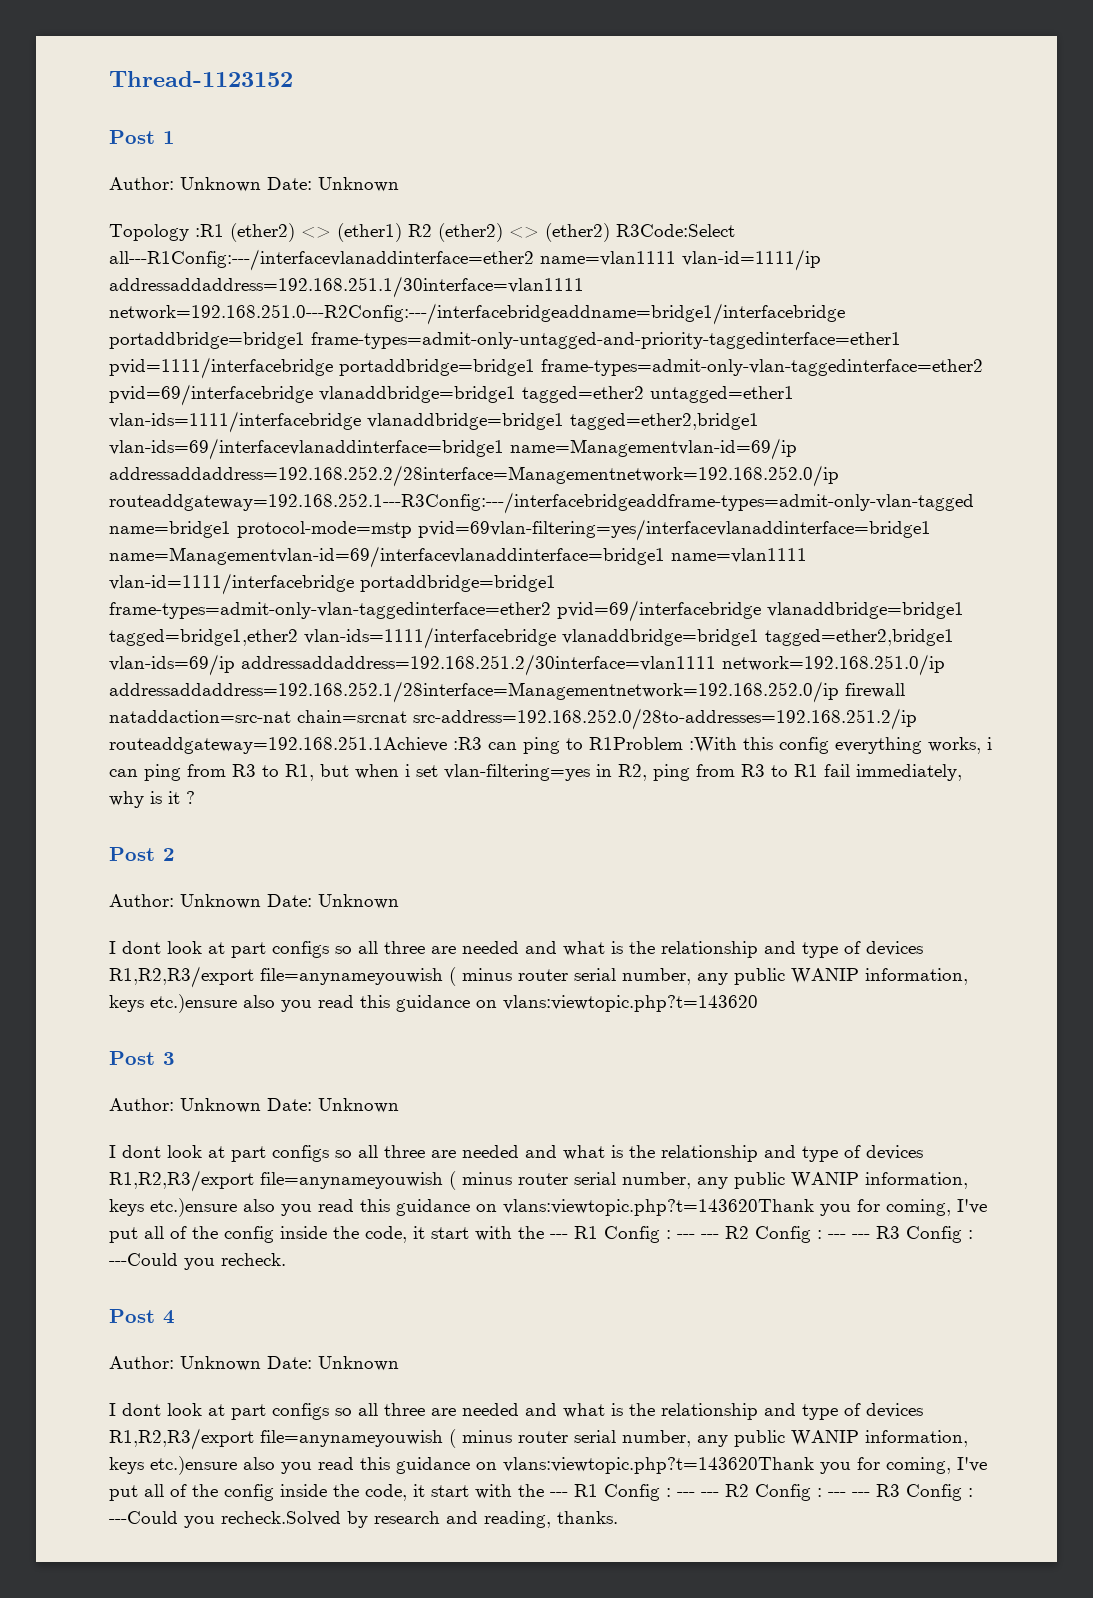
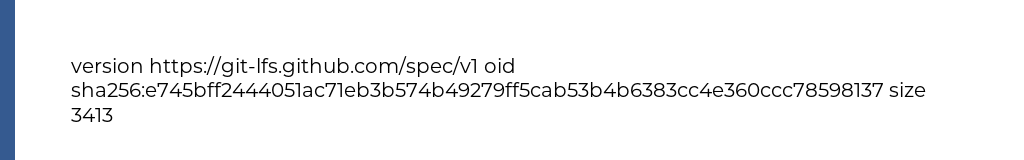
[109,71,293,87] [109,130,175,144] [109,177,399,192] [109,223,735,242] [109,249,821,271] [109,276,584,298] [109,303,845,325] [109,332,901,349] [109,357,983,379] [109,384,794,406] [109,411,759,433] [109,438,797,460] [109,465,839,487] [109,492,974,514] [109,519,931,541] [109,546,807,568] [109,573,556,595] [109,600,964,622] [109,627,954,649] [109,654,945,676] [109,681,905,703] [109,708,917,730] [109,736,992,754] [109,764,962,781] [109,791,195,808] [109,847,175,861] [109,894,399,909] [109,941,923,958] [109,966,968,988] [109,994,758,1013] [109,1051,175,1065] [109,1098,399,1113] [109,1145,923,1162] [109,1170,968,1192] [109,1198,987,1217] [109,1226,973,1243] [109,1253,286,1270] [109,1309,175,1324] [109,1356,399,1371] [109,1403,923,1420] [109,1428,968,1450] [109,1456,987,1475] [109,1484,973,1501] [109,1511,618,1528] Thread-1123152 // Post 1 // Author: Unknown Date: Unknown // Topology :R1 (ether2) <> (ether1) R2 (ether2) <> (ether2) R3Code:Select all---R1Config:---/interfacevlanaddinterface=ether2 name=vlan1111 vlan-id=1111/ip addressaddaddress=192.168.251.1/30interface=vlan1111 network=192.168.251.0---R2Config:---/interfacebridgeaddname=bridge1/interfacebridge portaddbridge=bridge1 frame-types=admit-only-untagged-and-priority-taggedinterface=ether1 pvid=1111/interfacebridge portaddbridge=bridge1 frame-types=admit-only-vlan-taggedinterface=ether2 pvid=69/interfacebridge vlanaddbridge=bridge1 tagged=ether2 untagged=ether1 vlan-ids=1111/interfacebridge vlanaddbridge=bridge1 tagged=ether2,bridge1 vlan-ids=69/interfacevlanaddinterface=bridge1 name=Managementvlan-id=69/ip addressaddaddress=192.168.252.2/28interface=Managementnetwork=192.168.252.0/ip routeaddgateway=192.168.252.1---R3Config:---/interfacebridgeaddframe-types=admit-only-vlan-tagged name=bridge1 protocol-mode=mstp pvid=69vlan-filtering=yes/interfacevlanaddinterface=bridge1 name=Managementvlan-id=69/interfacevlanaddinterface=bridge1 name=vlan1111 vlan-id=1111/interfacebridge portaddbridge=bridge1 frame-types=admit-only-vlan-taggedinterface=ether2 pvid=69/interfacebridge vlanaddbridge=bridge1 tagged=bridge1,ether2 vlan-ids=1111/interfacebridge vlanaddbridge=bridge1 tagged=ether2,bridge1 vlan-ids=69/ip addressaddaddress=192.168.251.2/30interface=vlan1111 network=192.168.251.0/ip addressaddaddress=192.168.252.1/28interface=Managementnetwork=192.168.252.0/ip firewall nataddaction=src-nat chain=srcnat src-address=192.168.252.0/28to-addresses=192.168.251.2/ip routeaddgateway=192.168.251.1Achieve :R3 can ping to R1Problem :With this config everything works, i can ping from R3 to R1, but when i set vlan-filtering=yes in R2, ping from R3 to R1 fail immediately, why is it ? // Post 2 // Author: Unknown Date: Unknown // I dont look at part configs so all three are needed and what is the relationship and type of devices R1,R2,R3/export file=anynameyouwish ( minus router serial number, any public WANIP information, keys etc.)ensure also you read this guidance on vlans:viewtopic.php?t=143620 // Post 3 // Author: Unknown Date: Unknown // I dont look at part configs so all three are needed and what is the relationship and type of devices R1,R2,R3/export file=anynameyouwish ( minus router serial number, any public WANIP information, keys etc.)ensure also you read this guidance on vlans:viewtopic.php?t=143620Thank you for coming, I've put all of the config inside the code, it start with the --- R1 Config : --- --- R2 Config : --- --- R3 Config : ---Could you recheck. // Post 4 // Author: Unknown Date: Unknown // I dont look at part configs so all three are needed and what is the relationship and type of devices R1,R2,R3/export file=anynameyouwish ( minus router serial number, any public WANIP information, keys etc.)ensure also you read this guidance on vlans:viewtopic.php?t=143620Thank you for coming, I've put all of the config inside the code, it start with the --- R1 Config : --- --- R2 Config : --- --- R3 Config : ---Could you recheck.Solved by research and reading, thanks. -> [71,56,516,77] [71,82,927,97] [71,108,113,122] version https://git-lfs.github.com/spec/v1 oid sha256:e745bff2444051ac71eb3b574b49279ff5cab53b4b6383cc4e360ccc78598137 size 3413

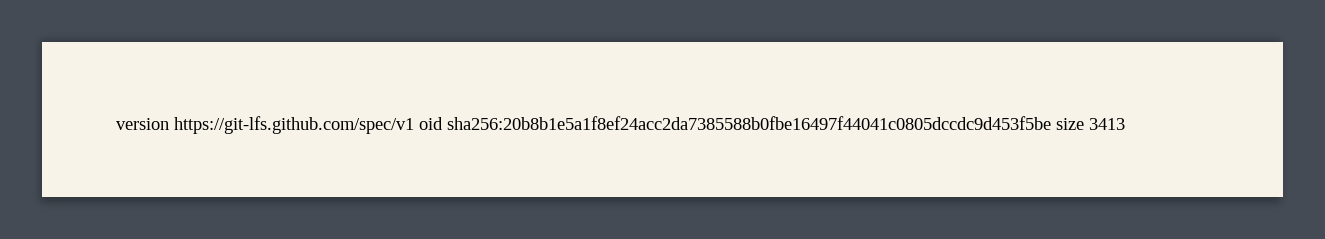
[71,82,884,97] sha256:e745bff2444051ac71eb3b574b49279ff5cab53b4b6383cc4e360ccc78598137 -> [447,116,1051,130] sha256:20b8b1e5a1f8ef24acc2da7385588b0fbe16497f44041c0805dccdc9d453f5be

